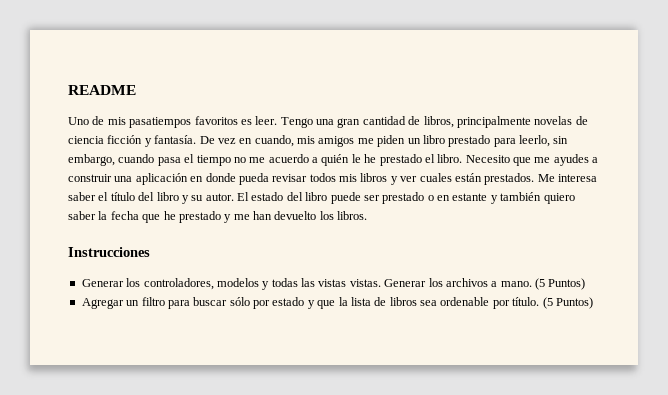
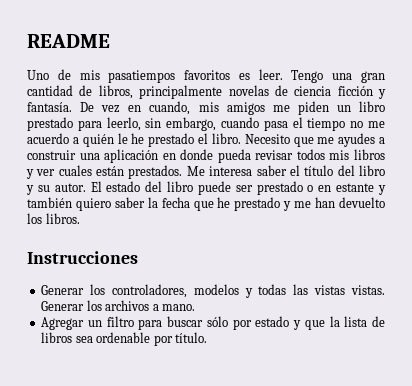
[535,278,586,290] (5 Puntos) -> (196, 307) none
[542,297,593,309] (5 Puntos) -> (208, 337) none

